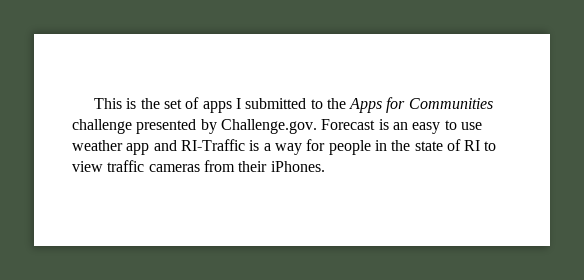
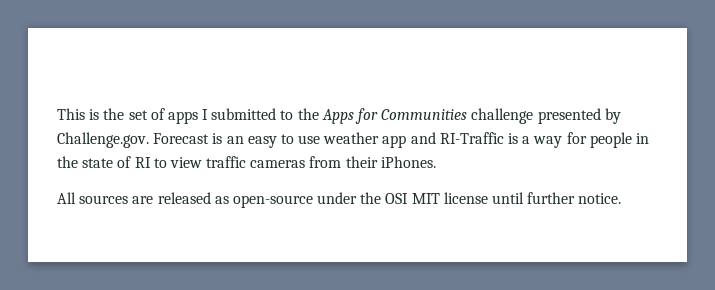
(325, 166) none -> [57,192,622,208] // All sources are released as open-source under the OSI MIT license until further notice.

